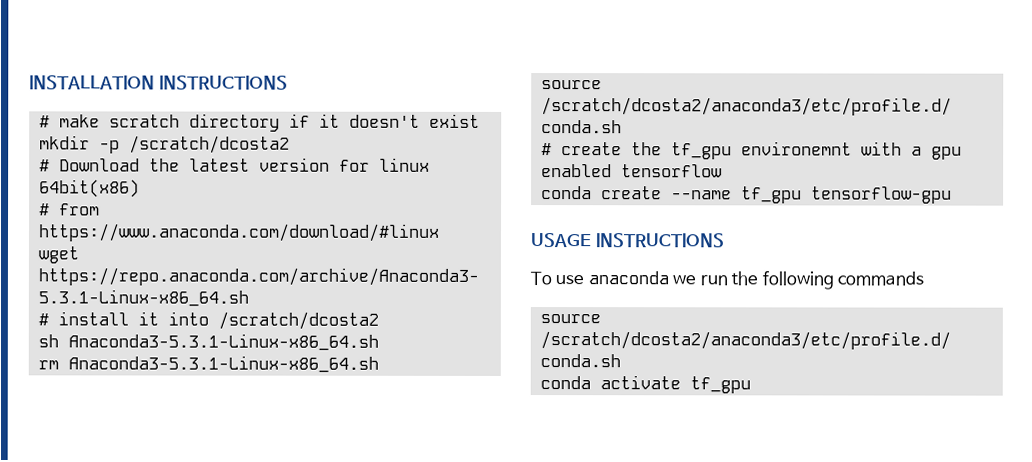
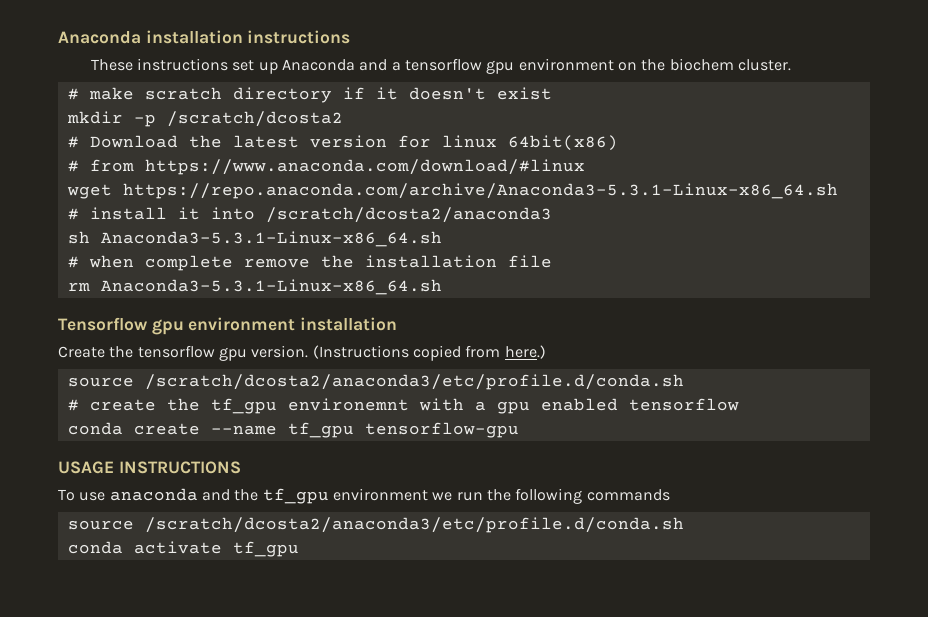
[29,75,288,90] INSTALLATION INSTRUCTIONS -> [58,30,351,44] [90,58,791,74] Anaconda installation instructions // These instructions set up Anaconda and a tensorflow gpu environment on the biochem cluster.
[217,311,379,330] /scratch/dcosta2 -> [265,207,552,223] /scratch/dcosta2/anaconda3
[37,355,379,373] rm Anaconda3-5.3.1-Linux-x86_64.sh -> [67,255,552,271] [67,279,442,295] [58,317,398,335] [58,345,546,361] # when complete remove the installation file // rm Anaconda3-5.3.1-Linux-x86_64.sh // Tensorflow gpu environment installation // Create the tensorflow gpu version. (Instructions copied from here.)
(669, 278) none -> [201,488,428,504] and the tf_gpu environment

